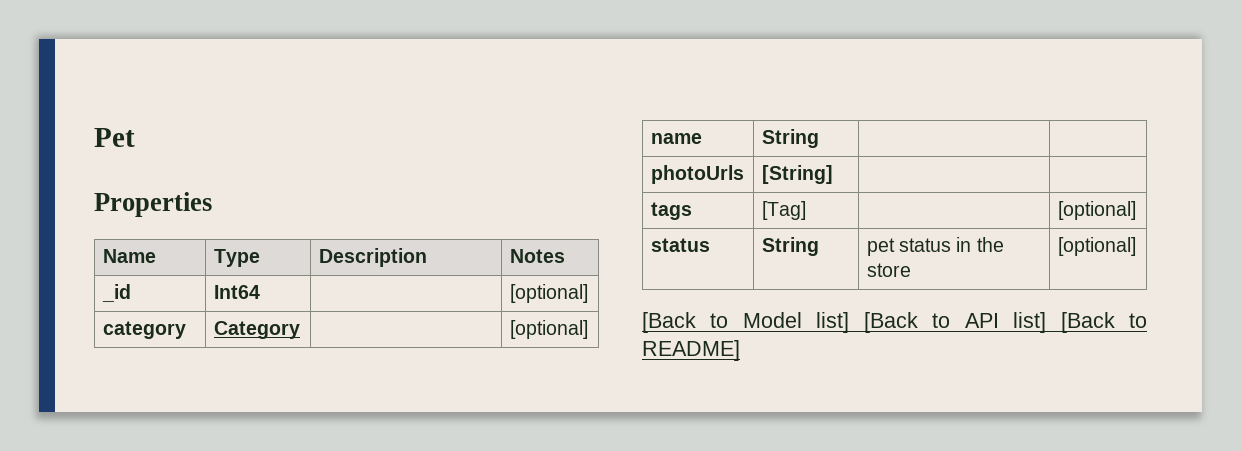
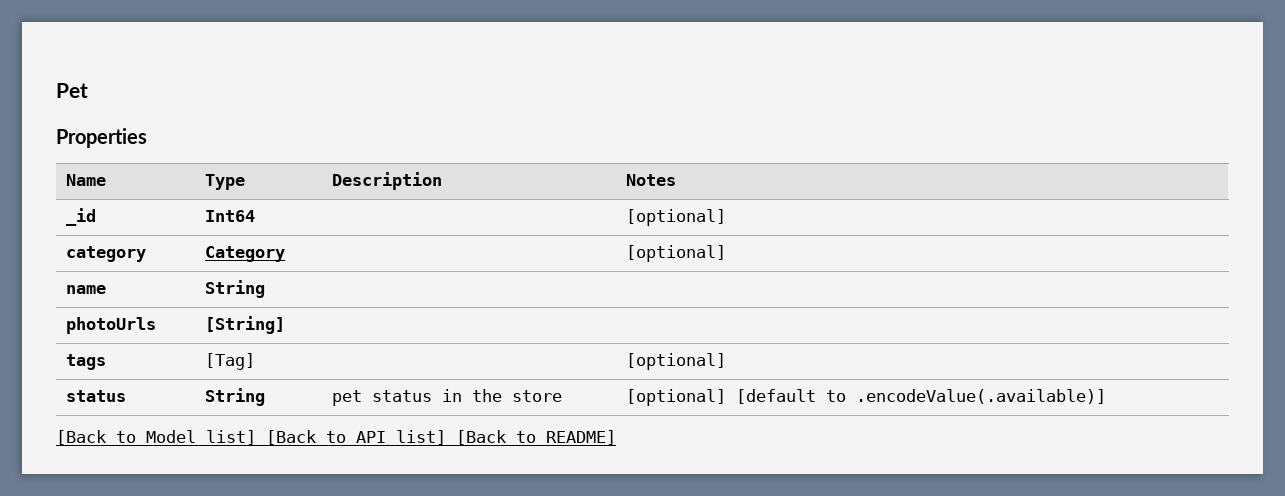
(1136, 246) none -> [736,389,1107,404] [default to .encodeValue(.available)]

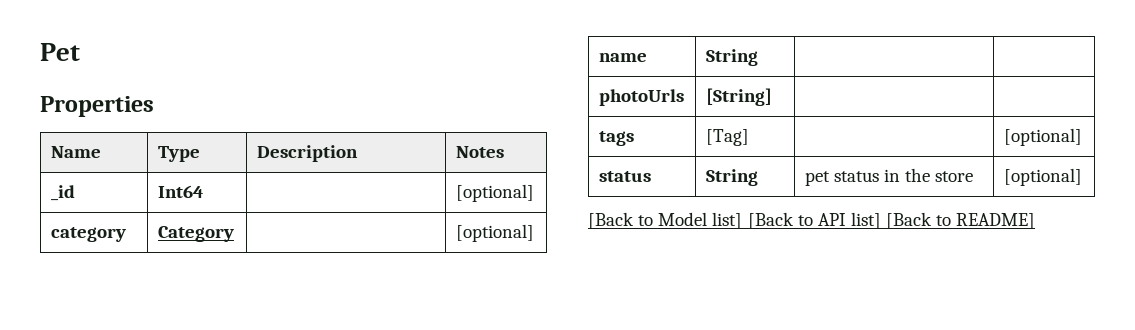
[736,389,1107,404] [default to .encodeValue(.available)] -> (1082, 177) none

